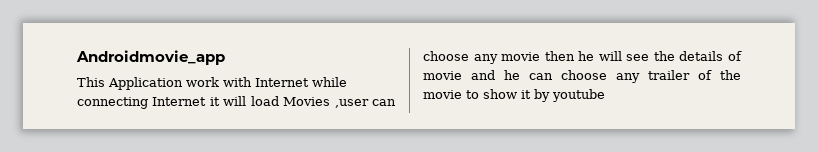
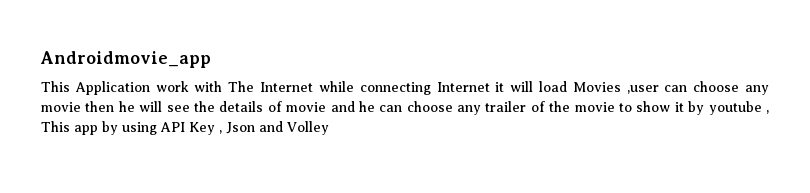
(252, 82) none -> [228,81,255,92] The
(605, 95) none -> [766,110,770,114] [41,121,329,135] , This app by using API Key , Json and Volley

